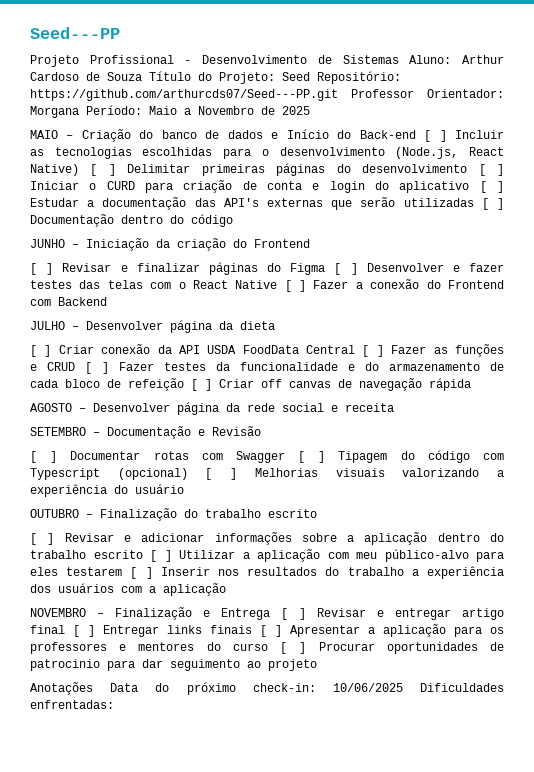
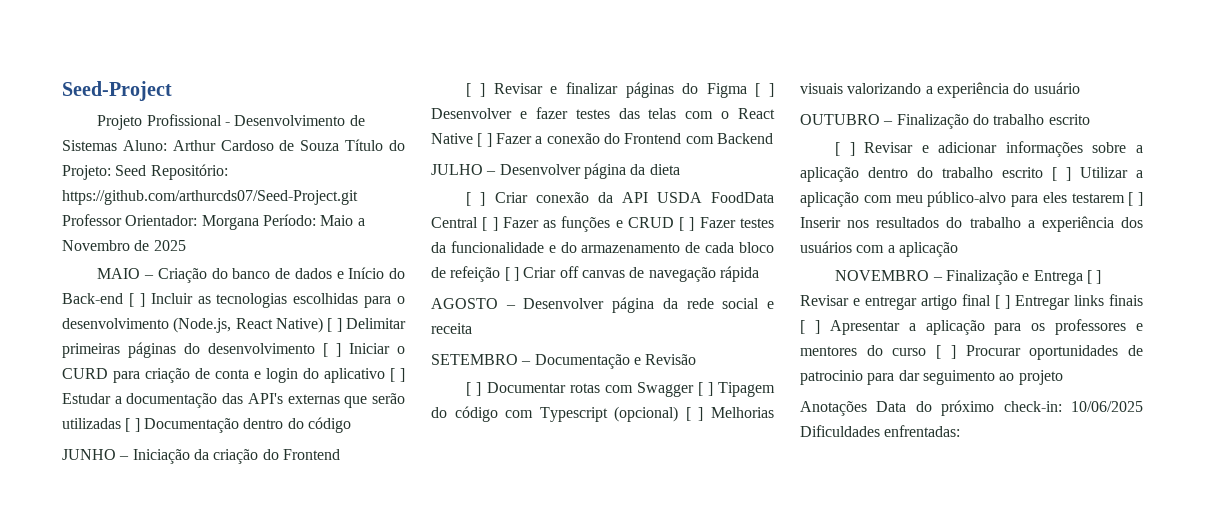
[30,27,120,39] Seed---PP -> [62,81,172,101] Seed-Project
[30,89,338,101] https://github.com/arthurcds07/Seed---PP.git -> [62,190,358,205] https://github.com/arthurcds07/Seed-Project.git

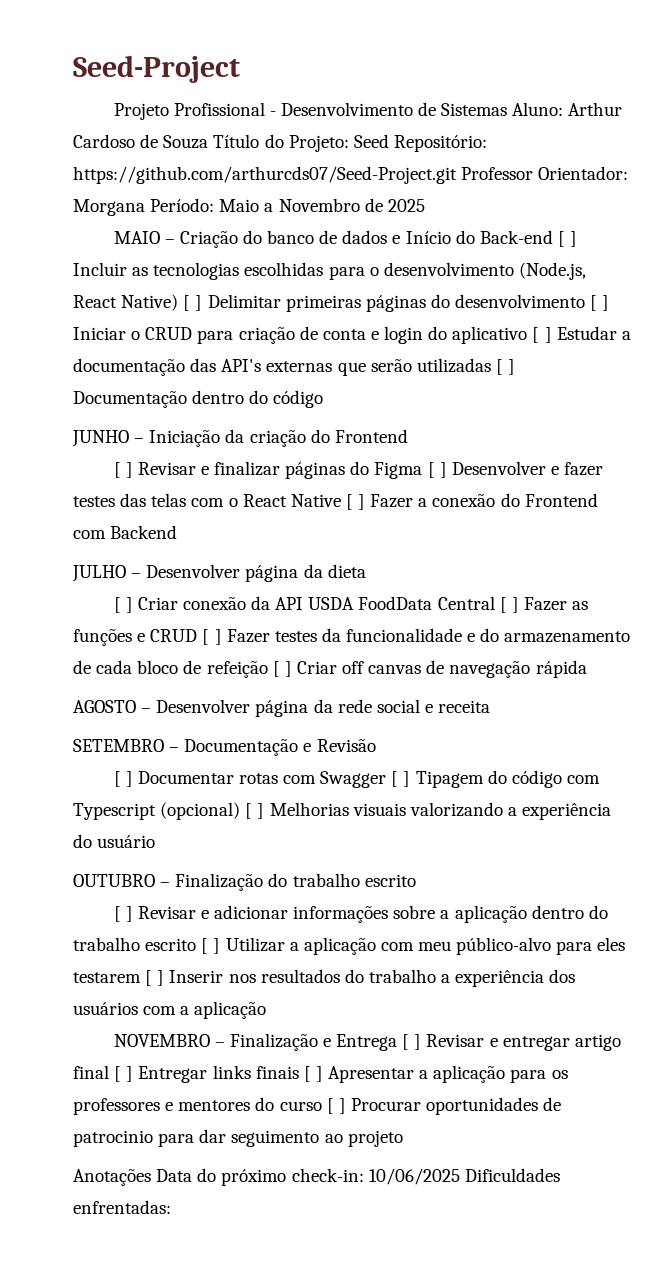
[62,368,108,379] CURD -> [145,327,193,340] CRUD

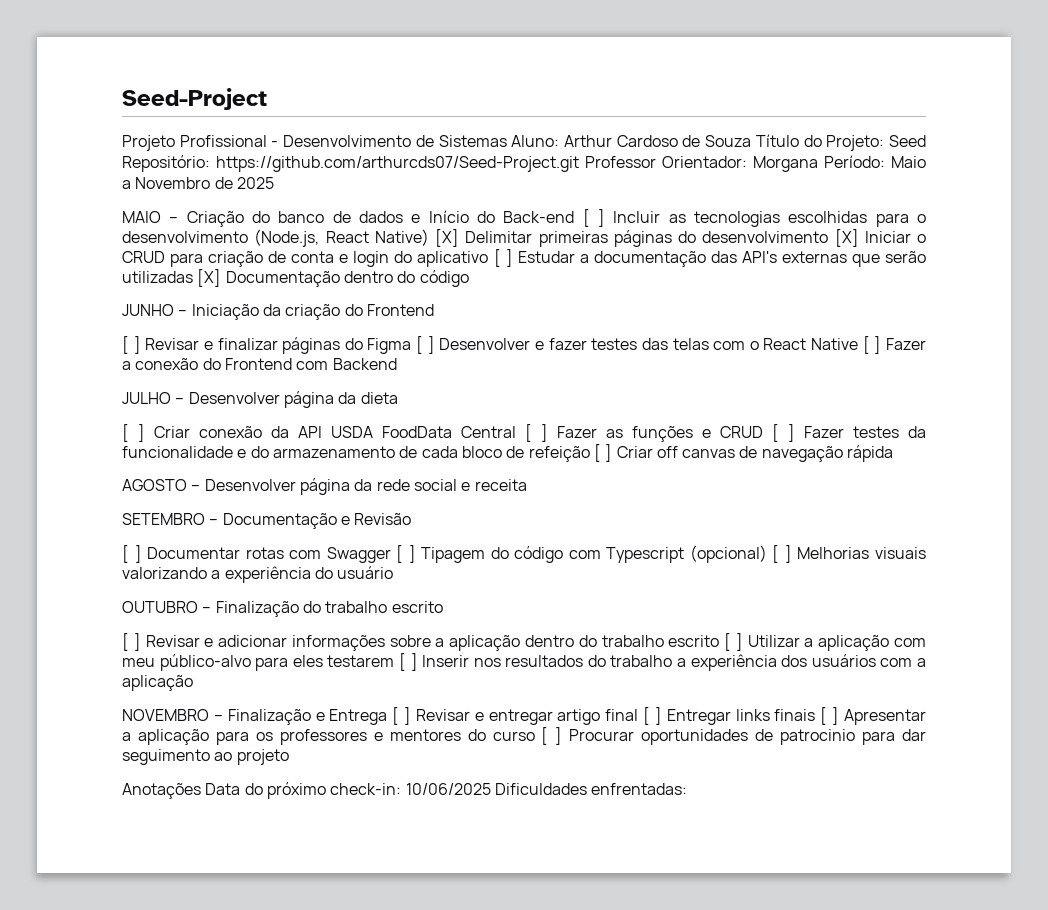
[183,295,203,311] [ ] -> [435,229,459,247] [X]
[590,295,610,311] [ ] -> [834,229,859,247] [X]
[495,359,516,375] [ ] -> [197,269,222,287] [X]

